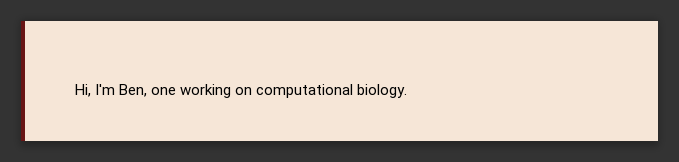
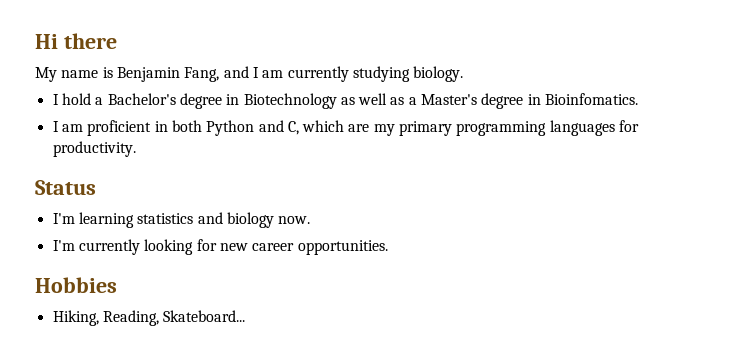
[75,84,408,98] Hi, I'm Ben, one working on computational biology. -> [35,33,117,49] [35,66,464,82] [52,93,639,109] [52,120,640,136] [52,141,136,157] [35,180,96,195] [52,212,311,228] [52,239,388,255] [35,277,117,293] [52,310,246,326] Hi there // My name is Benjamin Fang, and I am currently studying biology. // I hold a Bachelor's degree in Biotechnology as well as a Master's degree in Bioinfomatics. // I am proficient in both Python and C, which are my primary programming languages for productivity. // Status // I'm learning statistics and biology now. // I'm currently looking for new career opportunities. // Hobbies // Hiking, Reading, Skateboard...

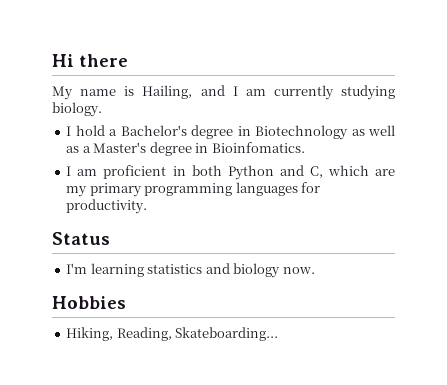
[116,67,220,82] Benjamin Fang, -> [142,85,193,99] Hailing,
[52,239,388,255] // I'm currently looking for new career opportunities. -> (315, 270) none
[163,310,246,322] Skateboard... -> [175,327,279,341] Skateboarding...

